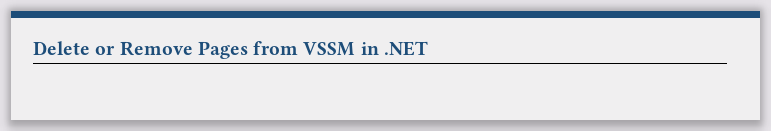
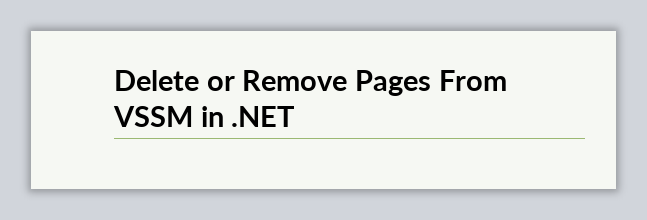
[253,41,299,55] from -> [438,70,507,91] From

